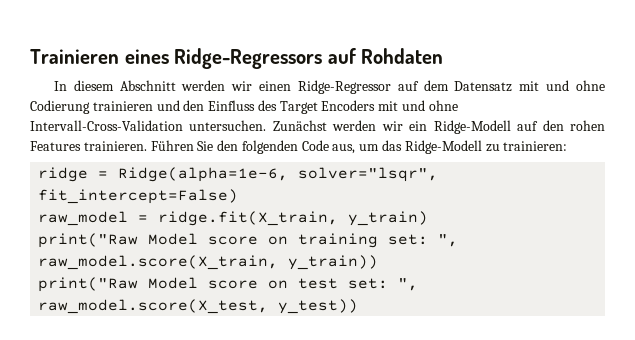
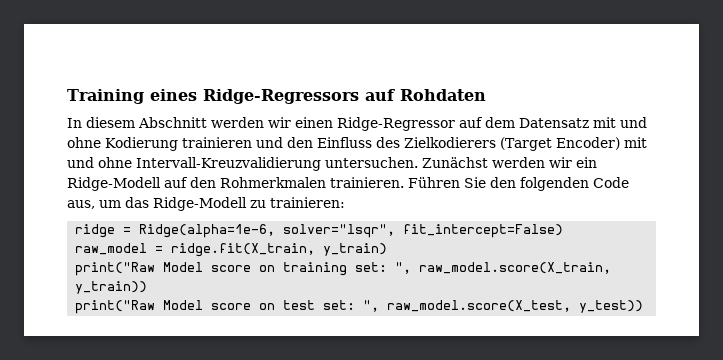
[30,49,119,64] Trainieren -> [67,89,144,104] Training
[30,100,90,114] Codierung -> [105,137,178,151] Kodierung
[279,100,458,114] [30,120,183,131] Target Encoders mit und ohne Intervall-Cross-Validation -> [404,137,647,151] [67,157,321,171] Zielkodierers (Target Encoder) mit und ohne Intervall-Kreuzvalidierung
[570,120,606,131] [30,141,81,151] rohen Features -> [220,177,326,188] Rohmerkmalen

